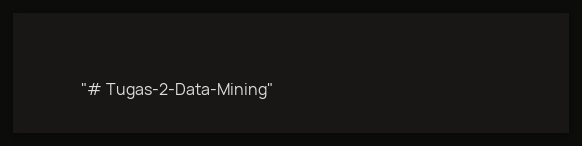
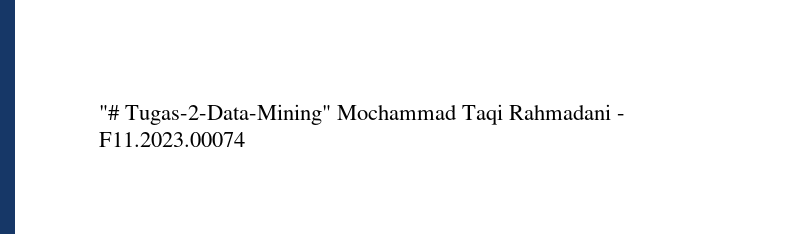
(274, 91) none -> [337,104,626,125] [99,132,245,147] Mochammad Taqi Rahmadani - F11.2023.00074

